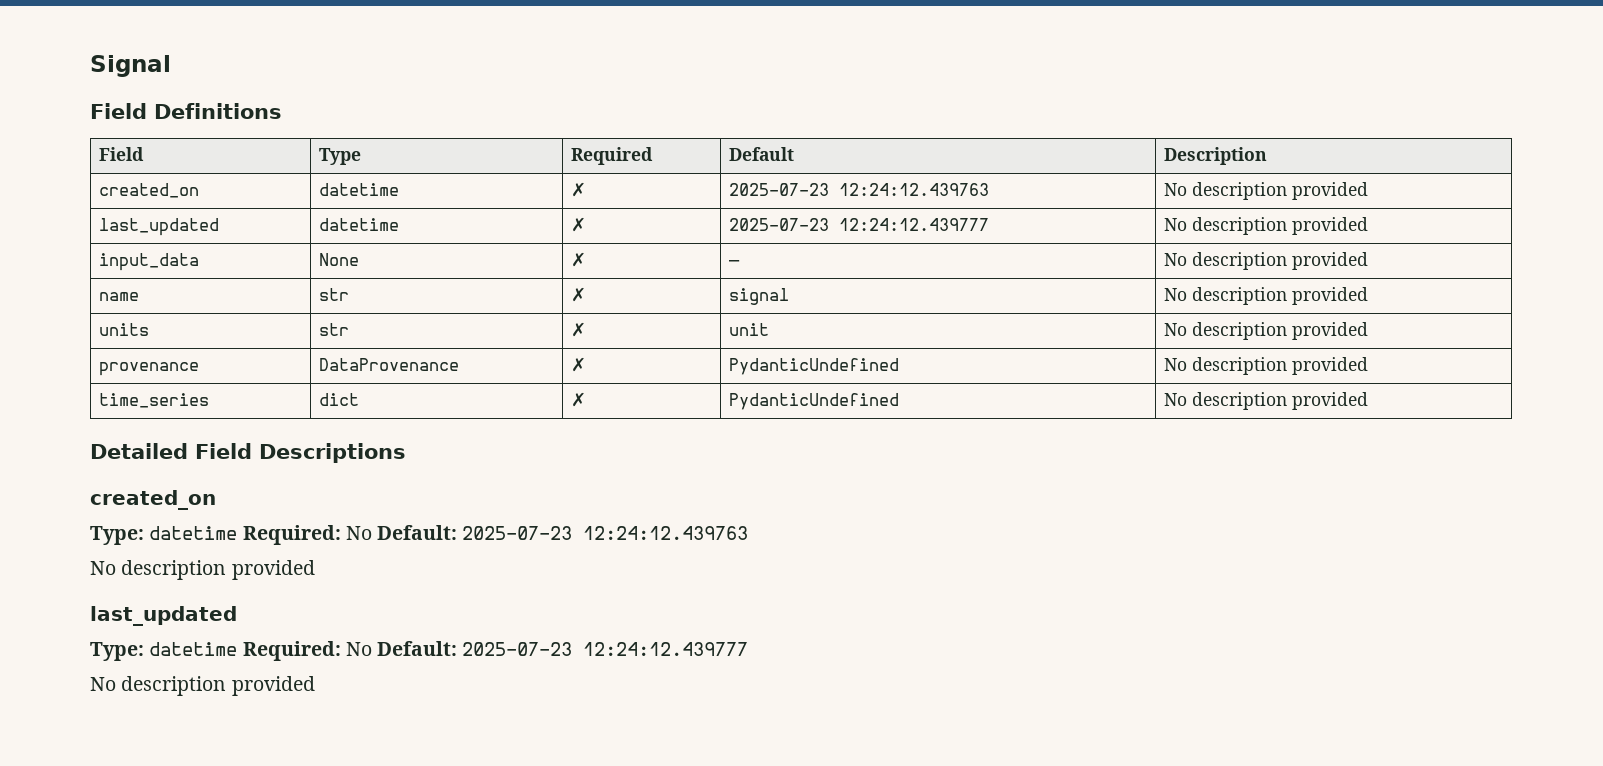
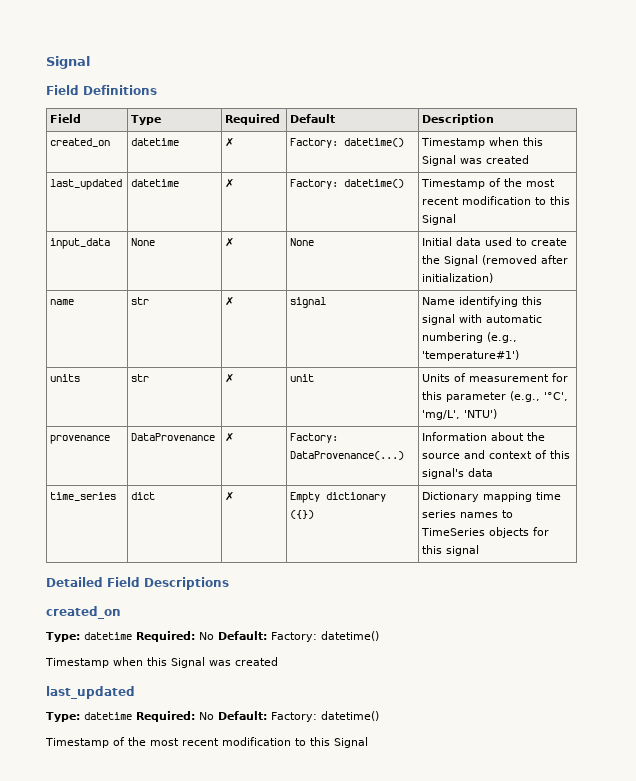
[729,183,990,196] [1164,182,1369,200] [99,218,220,236] [319,218,400,231] [571,217,587,232] [729,218,990,231] [1164,217,1369,235] [99,253,200,271] [319,253,360,266] [571,252,587,267] [729,260,741,266] [1164,252,1369,270] [99,292,140,301] [319,288,350,301] [571,287,587,302] [729,288,790,305] [1164,287,1369,305] [99,323,150,336] [319,323,350,336] [571,322,587,337] [729,323,770,336] [1164,322,1369,340] [99,362,200,376] [319,358,460,371] [571,357,587,372] [729,358,900,375] [1164,357,1369,375] [99,393,210,408] [319,393,360,406] [571,392,587,407] [729,393,900,410] [1164,392,1369,410] 2025-07-23 12:24:12.439763 | No description provided // last_updated | datetime | ✗ | 2025-07-23 12:24:12.439777 | No description provided // input_data | None | ✗ | — | No description provided // name | str | ✗ | signal | No description provided // units | str | ✗ | unit | No description provided // provenance | DataProvenance | ✗ | PydanticUndefined | No description provided // time_series | dict | ✗ | PydanticUndefined | No description provided -> [290,138,405,148] [421,137,544,148] [422,155,530,166] [50,179,123,190] [131,179,180,187] [225,178,235,188] [290,179,405,189] [421,178,556,189] [422,196,571,205] [422,214,457,225] [50,238,111,249] [131,238,156,246] [225,237,235,247] [290,238,315,246] [422,237,568,246] [422,255,569,266] [422,273,494,283] [50,299,75,305] [131,297,150,305] [225,296,235,306] [290,297,327,308] [422,296,543,307] [422,314,543,325] [422,332,518,343] [422,350,520,361] [50,374,81,382] [131,374,150,382] [225,373,235,383] [290,374,315,382] [422,373,569,382] [422,391,569,402] [422,409,498,420] [50,435,111,444] [131,433,216,441] [225,432,235,442] [290,433,339,443] [290,451,405,460] [422,432,546,441] [422,450,571,459] [422,468,494,479] [50,492,117,501] [131,492,156,500] [225,491,235,501] [290,492,387,503] [290,510,315,519] [422,492,562,502] [422,510,514,518] [421,527,550,538] [422,545,480,556] Factory: datetime() | Timestamp when this Signal was created // last_updated | datetime | ✗ | Factory: datetime() | Timestamp of the most recent modification to this Signal // input_data | None | ✗ | None | Initial data used to create the Signal (removed after initialization) // name | str | ✗ | signal | Name identifying this signal with automatic numbering (e.g., 'temperature#1') // units | str | ✗ | unit | Units of measurement for this parameter (e.g., '°C', 'mg/L', 'NTU') // provenance | DataProvenance | ✗ | Factory: DataProvenance(...) | Information about the source and context of this signal's data // time_series | dict | ✗ | Empty dictionary ({}) | Dictionary mapping time series names to TimeSeries objects for this signal
[462,526,749,540] [90,560,315,580] 2025-07-23 12:24:12.439763 // No description provided -> [270,631,379,642] [45,657,278,668] Factory: datetime() // Timestamp when this Signal was created
[462,642,749,656] [90,676,315,696] 2025-07-23 12:24:12.439777 // No description provided -> [270,711,379,722] [45,737,368,748] Factory: datetime() // Timestamp of the most recent modification to this Signal

